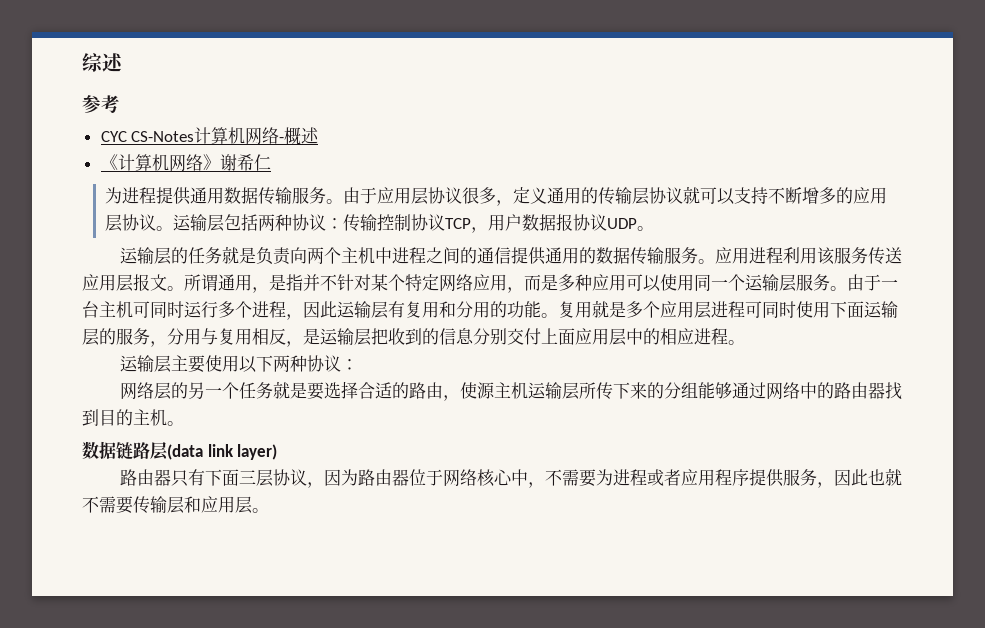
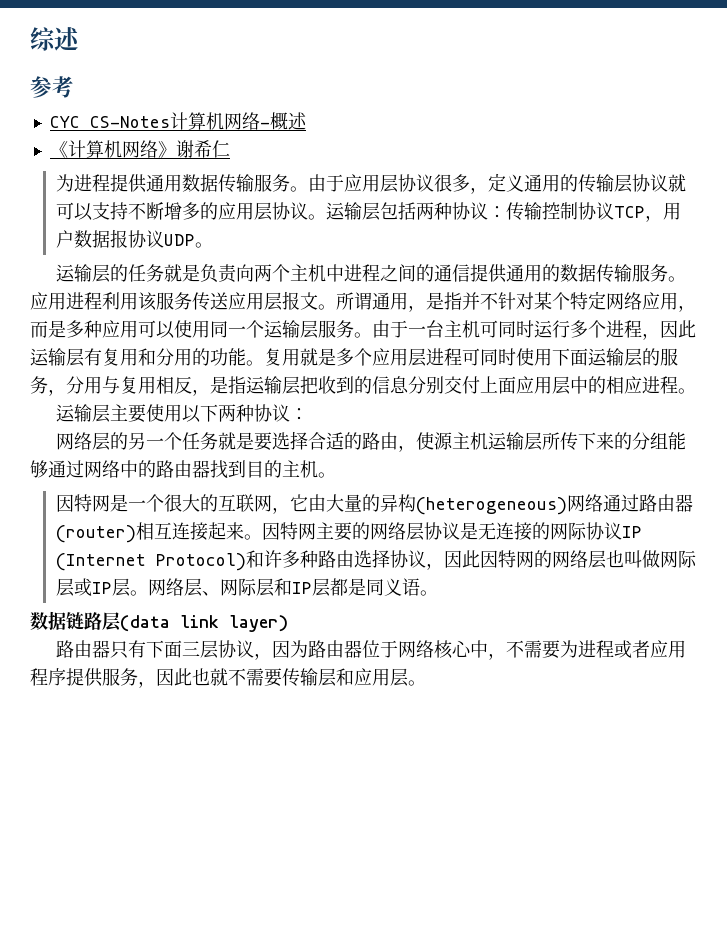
(320, 336) none -> [228,376,246,394] 指
(184, 423) none -> [56,494,694,515] [56,522,643,543] [56,549,698,571] [56,578,439,597] // 因特网是一个很大的互联网，它由大量的异构(heterogeneous)网络通过路由器(router)相互连接起来。因特网主要的网络层协议是无连接的网际协议IP (Internet Protocol)和许多种路由选择协议，因此因特网的网络层也叫做网际层或IP层。网络层、网际层和IP层都是同义语。

